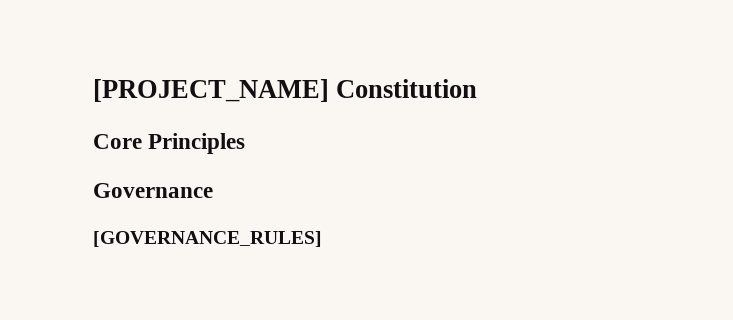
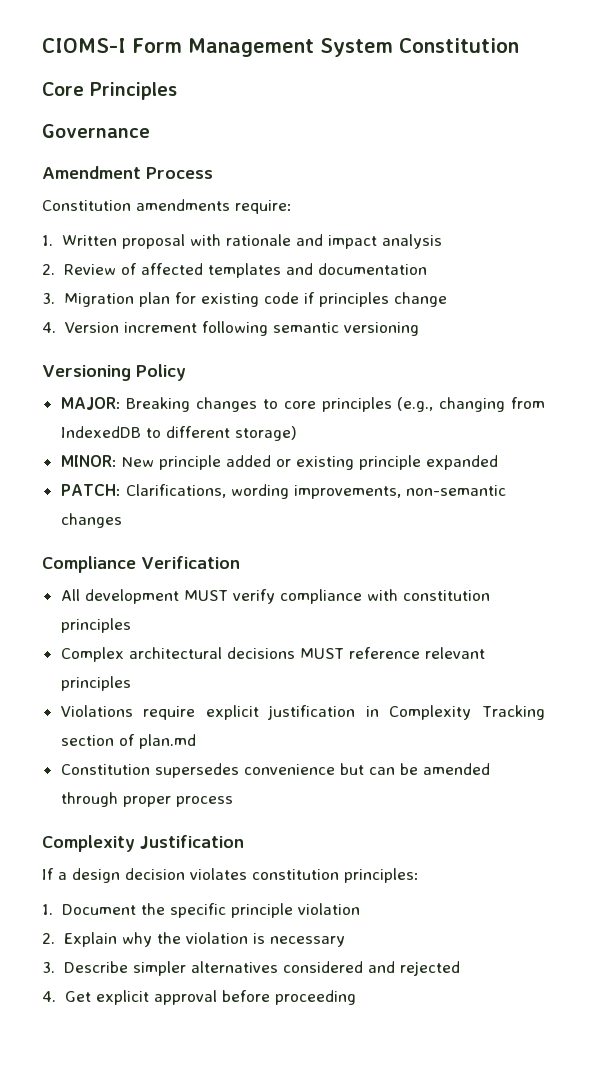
[93,79,329,102] [PROJECT_NAME] -> [42,38,393,57] CIOMS-I Form Management System
[93,231,322,247] [GOVERNANCE_RULES] -> [42,166,213,179] [42,199,292,214] [42,234,443,249] [42,263,427,278] [42,292,447,307] [42,321,420,336] [42,364,186,381] [60,397,546,412] [60,426,297,441] [60,455,498,470] [60,484,506,499] [60,513,122,528] [42,556,240,573] [60,589,490,604] [60,618,131,633] [60,647,485,662] [60,676,131,691] [60,705,546,720] [60,734,196,749] [60,763,490,778] [60,792,233,807] [42,835,244,852] [42,868,419,883] [42,903,361,918] [42,932,345,947] [42,961,460,976] [42,990,356,1005] Amendment Process // Constitution amendments require: // 1. Written proposal with rationale and impact analysis // 2. Review of affected templates and documentation // 3. Migration plan for existing code if principles change // 4. Version increment following semantic versioning // Versioning Policy // MAJOR: Breaking changes to core principles (e.g., changing from IndexedDB to different storage) // MINOR: New principle added or existing principle expanded // PATCH: Clarifications, wording improvements, non-semantic changes // Compliance Verification // All development MUST verify compliance with constitution principles // Complex architectural decisions MUST reference relevant principles // Violations require explicit justification in Complexity Tracking section of plan.md // Constitution supersedes convenience but can be amended through proper process // Complexity Justification // If a design decision violates constitution principles: // 1. Document the specific principle violation // 2. Explain why the violation is necessary // 3. Describe simpler alternatives considered and rejected // 4. Get explicit approval before proceeding

